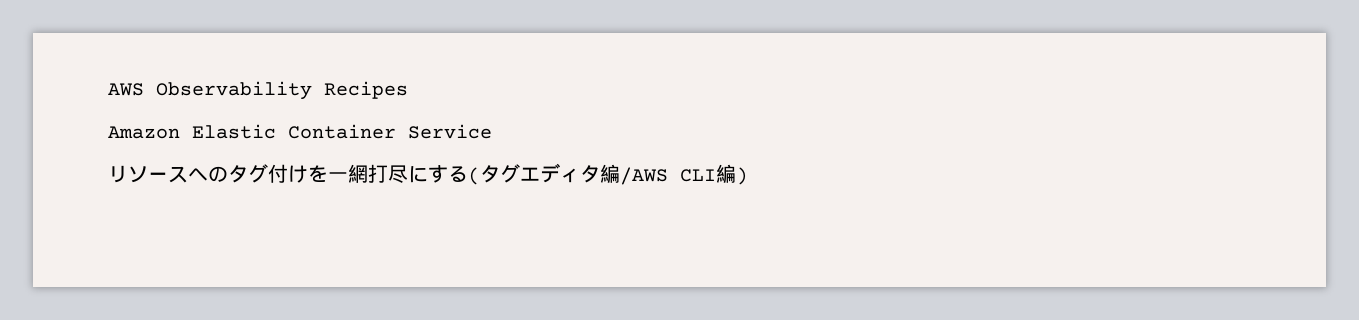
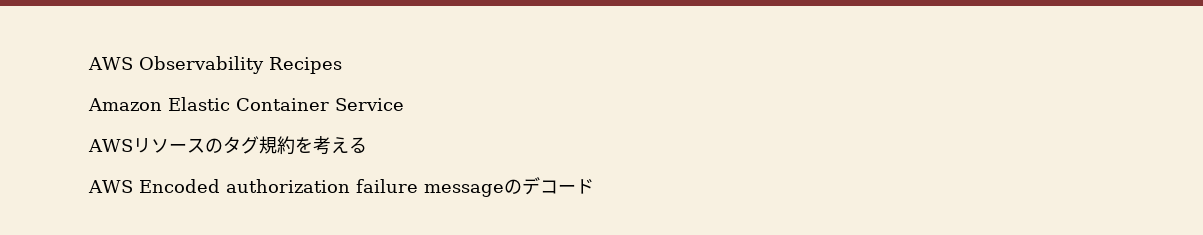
(492, 131) none -> [88,139,133,152] AWS
[188,163,748,185] へのタグ付けを一網打尽にする(タグエディタ編/AWS CLI編) -> [204,136,367,155] [88,177,594,197] のタグ規約を考える // AWS Encoded authorization failure messageのデコード

